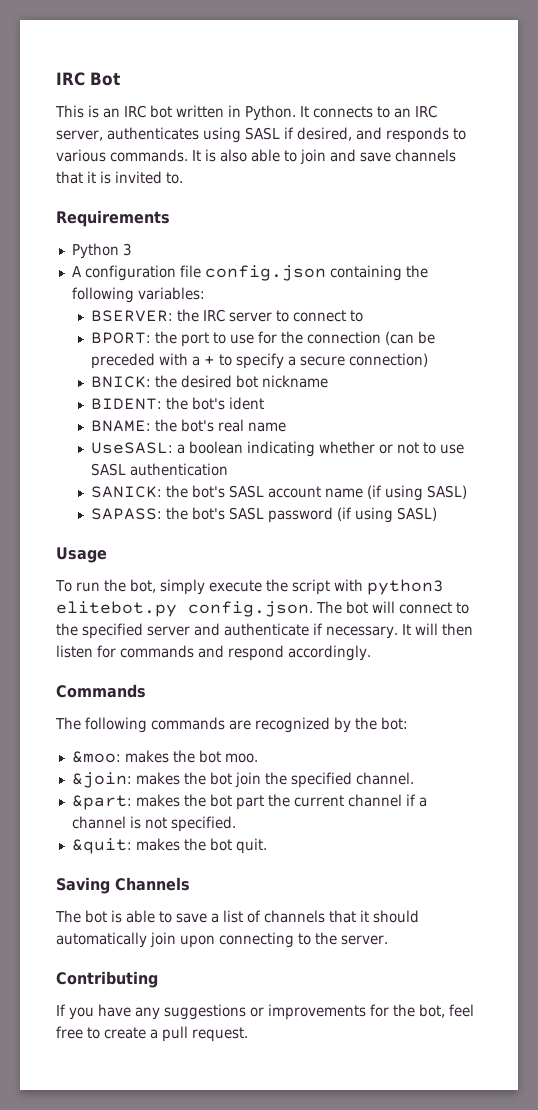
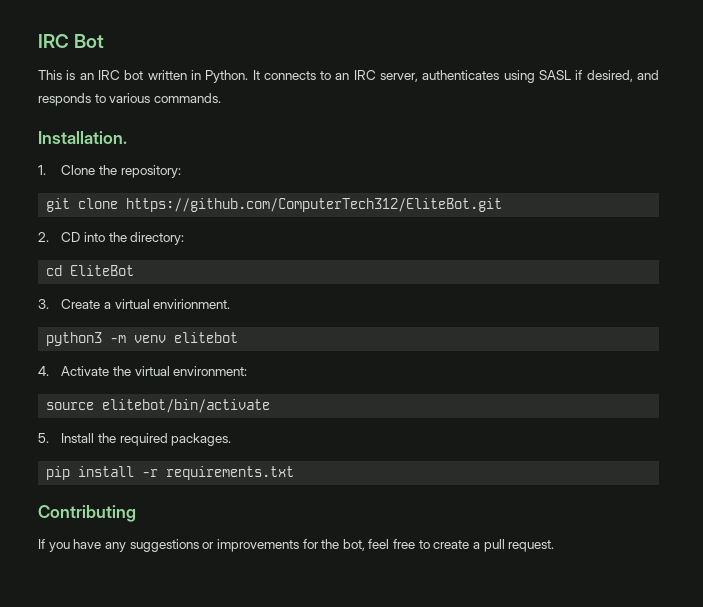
[192,149,456,165] [56,171,183,184] [56,210,170,227] [71,243,132,259] [71,265,428,281] [71,287,205,303] [90,309,363,322] [90,331,435,347] [90,353,428,369] [90,375,328,388] [90,397,264,410] [90,419,286,432] [90,441,464,457] [90,463,228,476] [90,485,467,501] [90,507,437,523] [56,547,107,563] [55,579,444,595] [56,601,469,617] [56,623,473,639] [56,645,371,661] [56,684,146,698] [55,717,408,733] [71,750,258,763] [71,772,414,788] [71,794,427,810] [71,816,236,832] [71,838,267,854] [56,877,190,894] [55,910,419,923] [56,932,388,948] It is also able to join and save channels that it is invited to. // Requirements // Python 3 // A configuration file config.json containing the following variables: // BSERVER: the IRC server to connect to // BPORT: the port to use for the connection (can be preceded with a + to specify a secure connection) // BNICK: the desired bot nickname // BIDENT: the bot's ident // BNAME: the bot's real name // UseSASL: a boolean indicating whether or not to use SASL authentication // SANICK: the bot's SASL account name (if using SASL) // SAPASS: the bot's SASL password (if using SASL) // Usage // To run the bot, simply execute the script with python3 elitebot.py config.json. The bot will connect to the specified server and authenticate if necessary. It will then listen for commands and respond accordingly. // Commands // The following commands are recognized by the bot: // &moo: makes the bot moo. // &join: makes the bot join the specified channel. // &part: makes the bot part the current channel if a channel is not specified. // &quit: makes the bot quit. // Saving Channels // The bot is able to save a list of channels that it should automatically join upon connecting to the server. -> [38,131,127,144] [38,165,181,178] [46,198,503,212] [38,232,185,245] [46,265,135,276] [38,299,231,309] [46,332,239,346] [38,366,248,376] [46,399,271,413] [38,433,232,446] [46,466,295,480] // Installation. // 1. Clone the repository: // git clone https://github.com/ComputerTech312/EliteBot.git // 2. CD into the directory: // cd EliteBot // 3. Create a virtual envirionment. // python3 -m venv elitebot // 4. Activate the virtual environment: // source elitebot/bin/activate // 5. Install the required packages. // pip install -r requirements.txt

